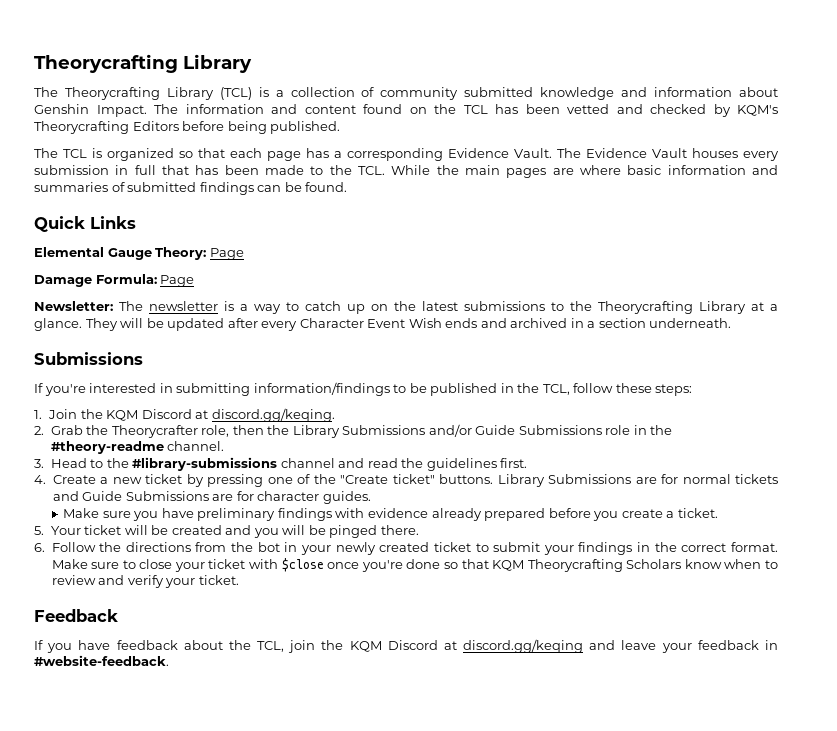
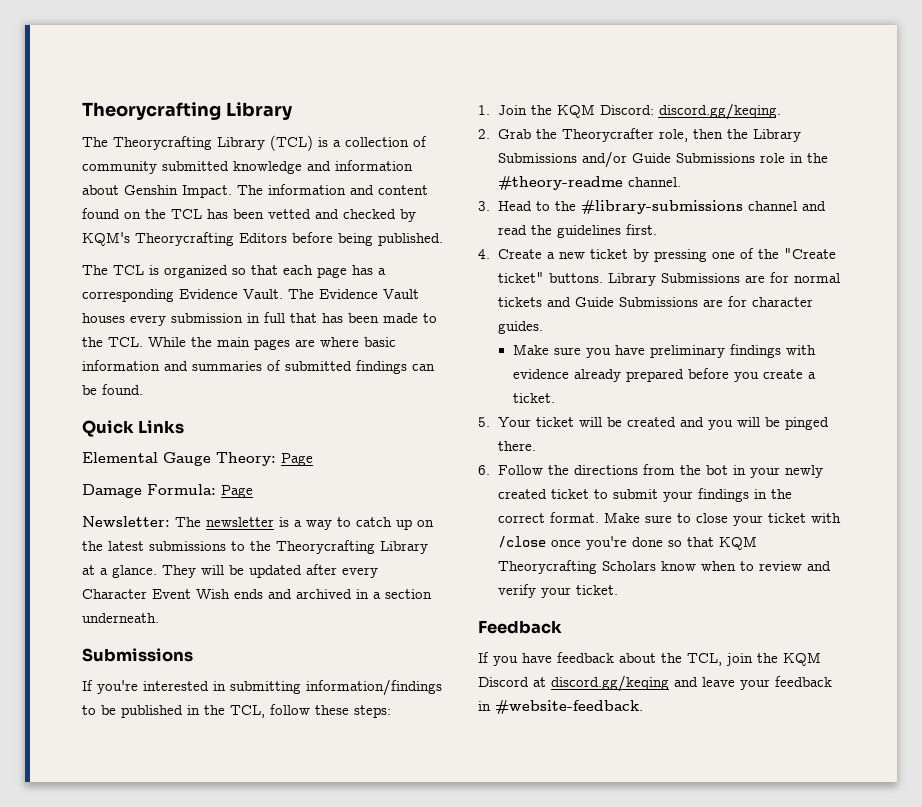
[141,409,209,419] Discord at -> [599,105,654,115] Discord:
[281,558,324,572] $close -> [497,536,546,548] /close

